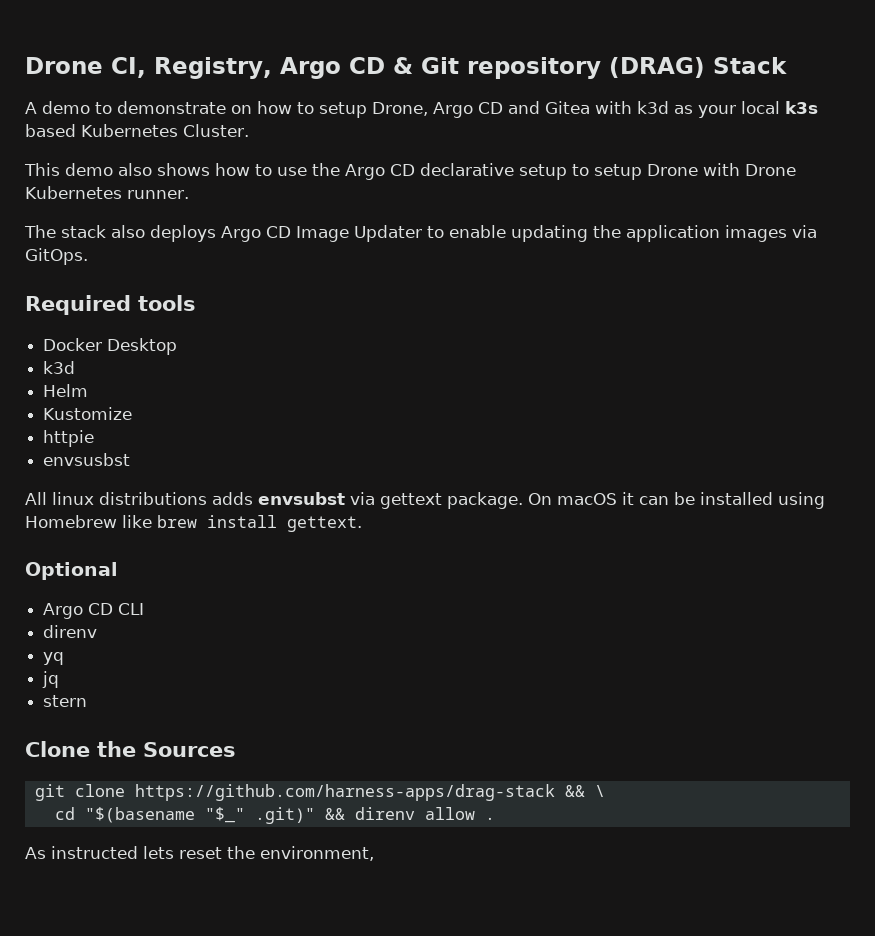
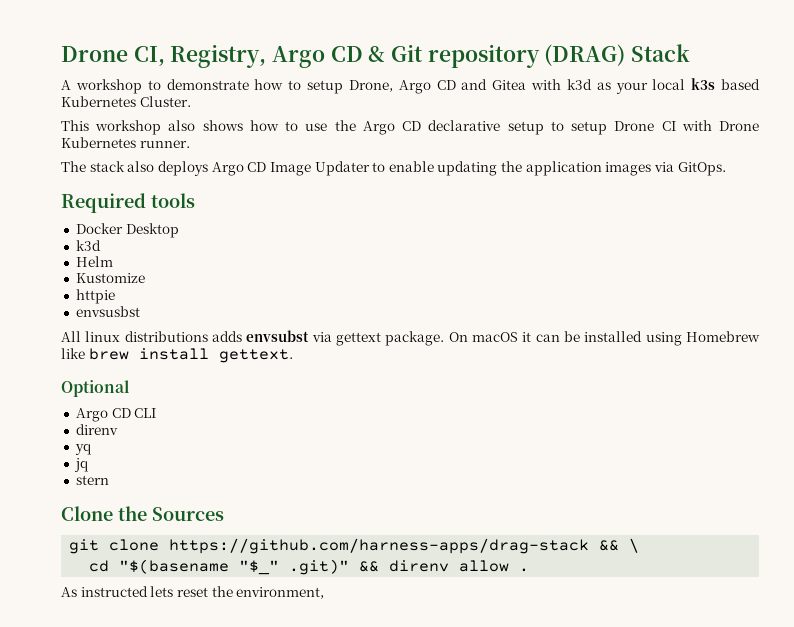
[42,101,90,114] demo -> [75,79,142,94] workshop
[231,105,252,114] on -> (249, 84) none
[65,163,113,176] demo -> [95,120,162,135] workshop
(698, 170) none -> [661,121,676,131] CI

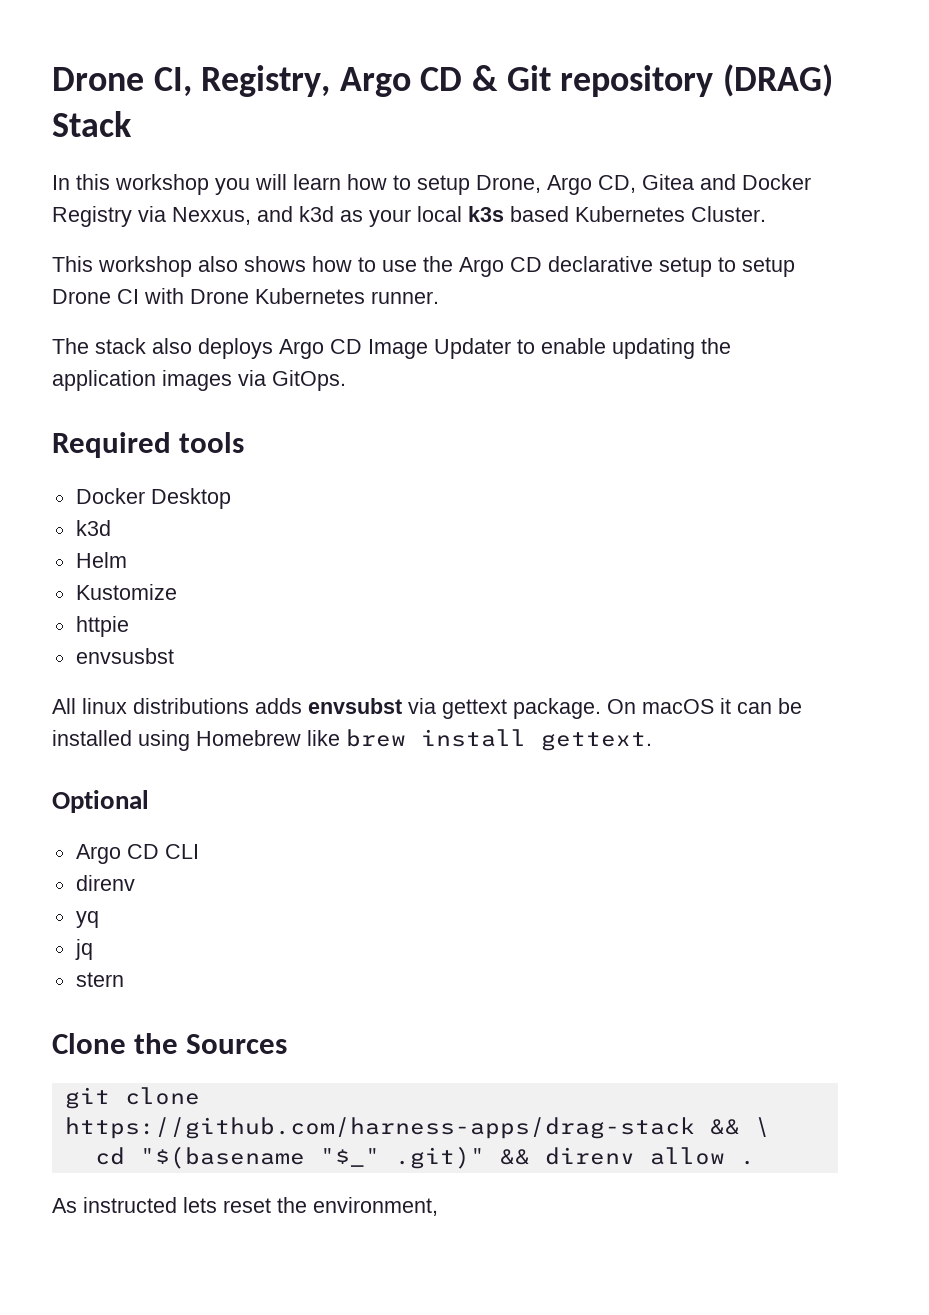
[61,79,249,94] A workshop to demonstrate -> [52,174,341,195] In this workshop you will learn
[436,79,561,90] CD and Gitea with -> [598,174,811,193] [52,206,293,227] CD, Gitea and Docker Registry via Nexxus, and

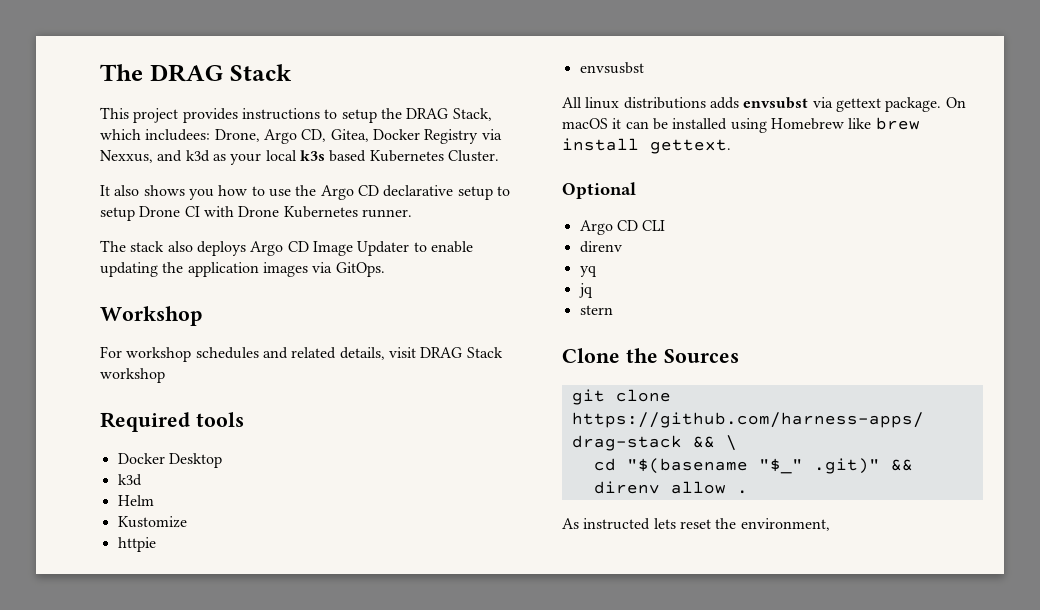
[52,64,833,97] [52,111,132,137] [52,174,470,195] Drone CI, Registry, Argo CD & Git repository (DRAG) Stack // In this workshop you will learn how to setup -> [100,64,292,82] [100,107,492,123] [100,129,211,141] The DRAG Stack // This project provides instructions to setup the DRAG Stack, which includees:
[642,174,736,190] Gitea and -> [330,129,369,142] Gitea,
[52,256,192,277] This workshop -> [100,185,110,196] It
(306, 264) none -> [188,189,214,200] you
(346, 380) none -> [100,306,202,326] [100,346,503,362] [100,368,165,383] // Workshop // For workshop schedules and related details, visit DRAG Stack workshop

